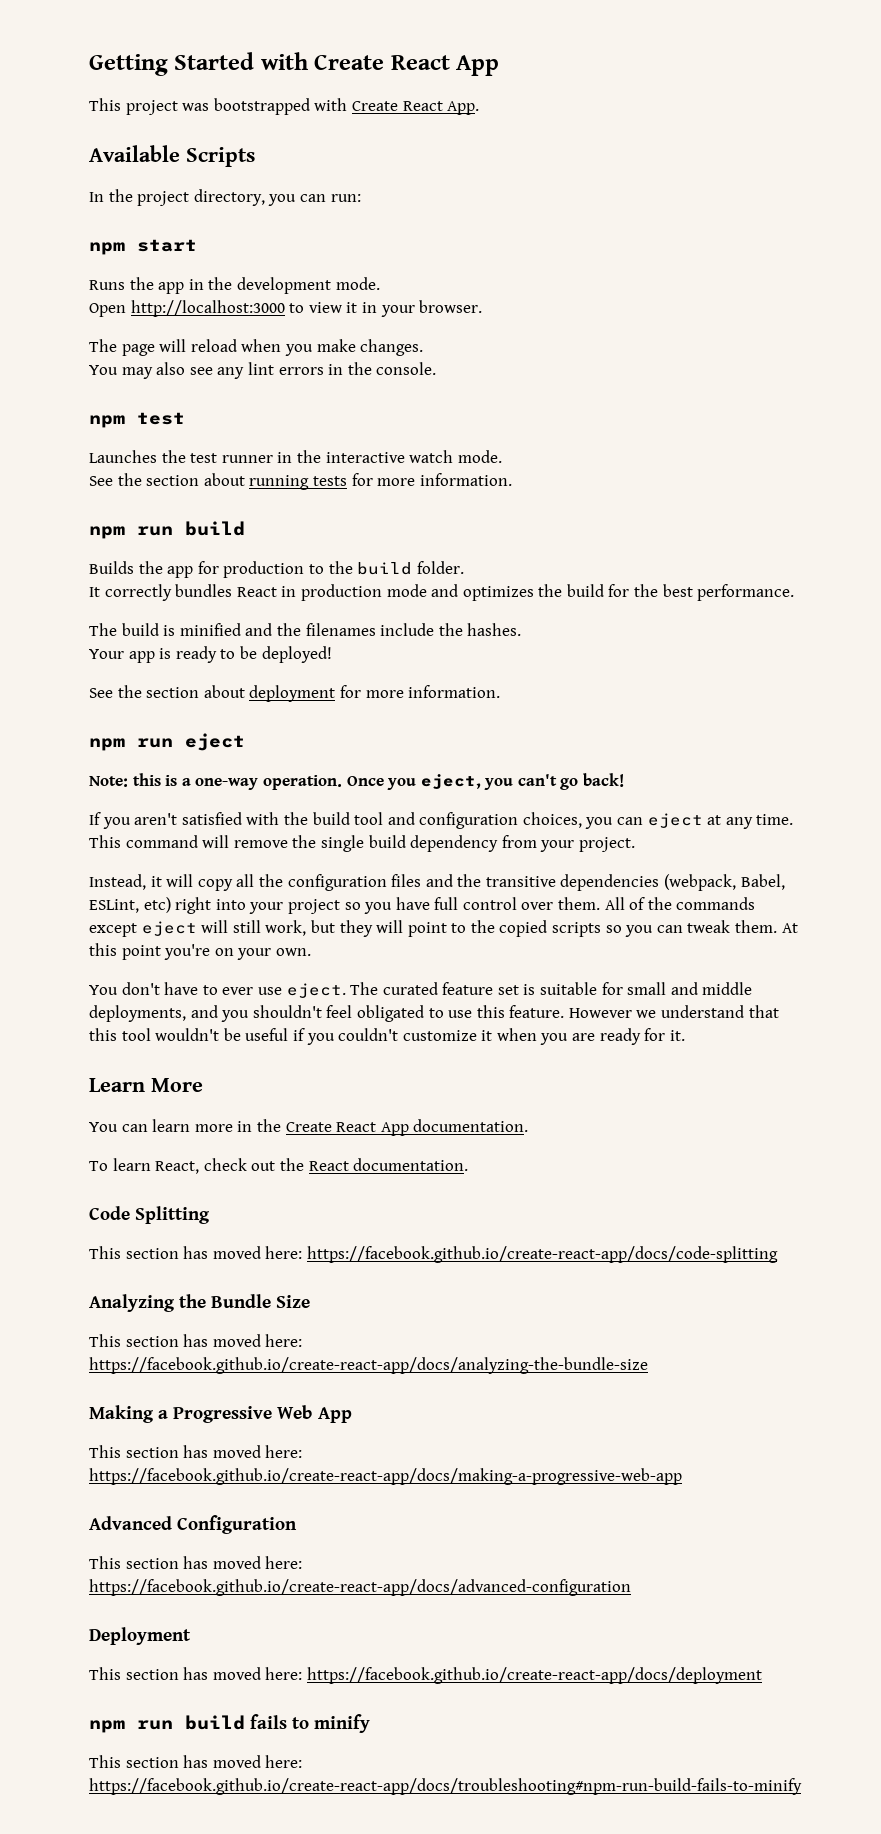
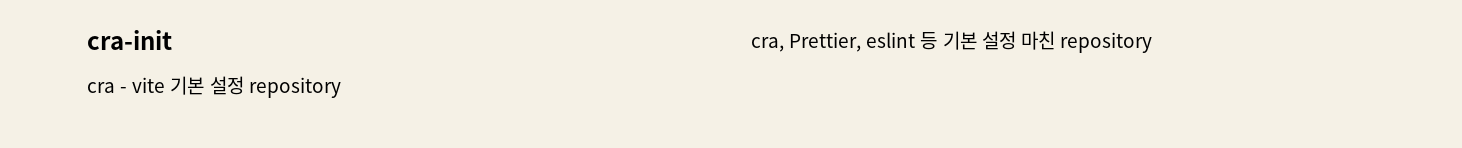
[89,52,500,76] [89,98,480,115] [89,145,255,167] [89,189,361,206] [89,239,197,255] [89,277,380,294] [89,300,483,317] [89,339,424,356] [89,362,437,379] [89,412,185,428] [89,450,502,463] [89,473,512,490] [89,521,245,539] [89,561,464,578] [89,584,795,601] [89,623,522,636] [89,646,332,663] [89,685,501,702] [89,733,245,751] [89,773,625,790] [89,812,794,829] [89,835,635,852] [89,874,785,891] [89,897,756,914] [89,920,798,937] [89,943,311,960] [89,982,753,998] [89,1005,779,1022] [89,1028,685,1045] [89,1078,203,1092] [89,1119,529,1136] [89,1158,469,1174] [89,1206,211,1224] [89,1246,778,1263] [89,1294,311,1312] [89,1334,303,1347] [89,1357,648,1374] [89,1405,352,1423] [89,1445,303,1458] [89,1468,682,1485] [89,1515,298,1534] [89,1556,303,1569] [89,1579,631,1596] [89,1627,191,1645] [89,1667,762,1684] [89,1714,371,1733] [89,1755,303,1768] [89,1778,802,1795] Getting Started with Create React App // This project was bootstrapped with Create React App. // Available Scripts // In the project directory, you can run: // npm start // Runs the app in the development mode. // Open http://localhost:3000 to view it in your browser. // The page will reload when you make changes. // You may also see any lint errors in the console. // npm test // Launches the test runner in the interactive watch mode. // See the section about running tests for more information. // npm run build // Builds the app for production to the build folder. // It correctly bundles React in production mode and optimizes the build for the best performance. // The build is minified and the filenames include the hashes. // Your app is ready to be deployed! // See the section about deployment for more information. // npm run eject // Note: this is a one-way operation. Once you eject, you can't go back! // If you aren't satisfied with the build tool and configuration choices, you can eject at any time. This command will remove the single build dependency from your project. // Instead, it will copy all the configuration files and the transitive dependencies (webpack, Babel, ESLint, etc) right into your project so you have full control over them. All of the commands except eject will still work, but they will point to the copied scripts so you can tweak them. At this point you're on your own. // You don't have to ever use eject. The curated feature set is suitable for small and middle deployments, and you shouldn't feel obligated to use this feature. However we understand that this tool wouldn't be useful if you couldn't customize it when you are ready for it. // Learn More // You can learn more in the Create React App documentation. // To learn React, check out the React documentation. // Code Splitting // This section has moved here: https://facebook.github.io/create-react-app/docs/code-splitting // Analyzing the Bundle Size // This section has moved here: https://facebook.github.io/create-react-app/docs/analyzing-the-bundle-size // Making a Progressive Web App // This section has moved here: https://facebook.github.io/create-react-app/docs/making-a-progressive-web-app // Advanced Configuration // This section has moved here: https://facebook.github.io/create-react-app/docs/advanced-configuration // Deployment // This section has moved here: https://facebook.github.io/create-react-app/docs/deployment // npm run build fails to minify // This section has moved here: https://facebook.github.io/create-react-app/docs/troubleshooting#npm-run-build-fails-to-minify -> [87,30,172,50] [87,76,341,98] [751,31,1152,53] cra-init // cra - vite 기본 설정 repository // cra, Prettier, eslint 등 기본 설정 마친 repository

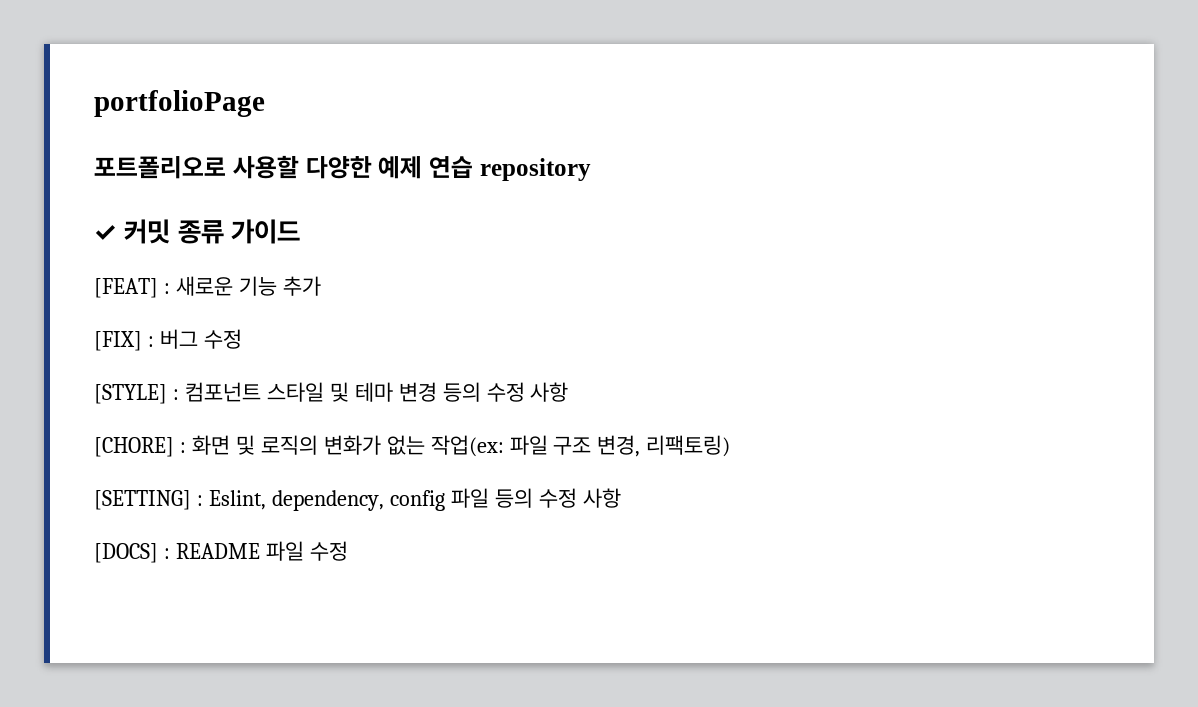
[87,30,172,50] [87,76,341,98] [751,31,1152,53] cra-init // cra - vite 기본 설정 repository // cra, Prettier, eslint 등 기본 설정 마친 repository -> [94,90,265,117] [94,155,591,181] [94,219,300,244] [94,276,321,298] [94,329,242,351] [94,382,569,404] [94,435,731,457] [94,488,621,511] [94,541,348,563] portfolioPage // 포트폴리오로 사용할 다양한 예제 연습 repository // ✓ 커밋 종류 가이드 // [FEAT] : 새로운 기능 추가 // [FIX] : 버그 수정 // [STYLE] : 컴포넌트 스타일 및 테마 변경 등의 수정 사항 // [CHORE] : 화면 및 로직의 변화가 없는 작업(ex: 파일 구조 변경, 리팩토링) // [SETTING] : Eslint, dependency, config 파일 등의 수정 사항 // [DOCS] : README 파일 수정

